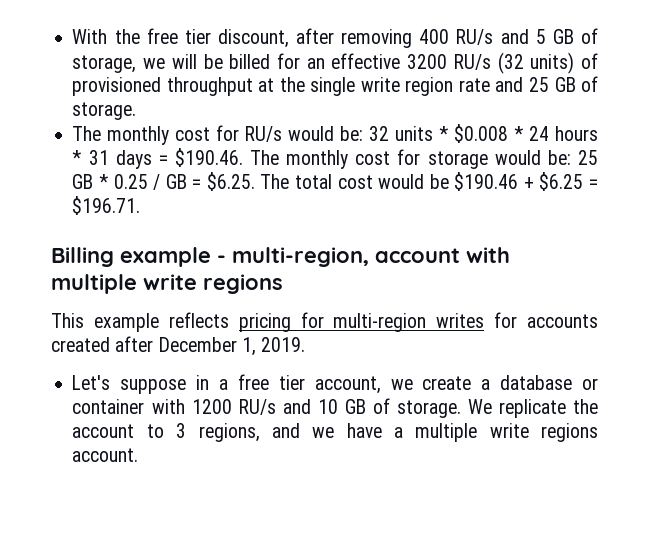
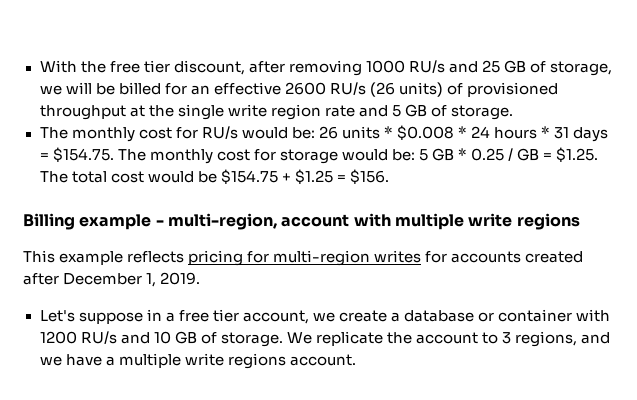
[419,29,546,45] 400 RU/s and 5 -> [365,60,501,73] 1000 RU/s and 25
[407,52,524,74] 3200 RU/s (32 -> [284,82,395,97] 2600 RU/s (26
[528,77,549,92] 25 -> [391,105,401,117] 5
[369,126,390,141] 32 -> [318,126,338,139] 26
[174,148,243,167] $190.46. -> [52,147,114,162] $154.75.
[578,150,598,165] 25 -> [418,149,428,161] 5
[206,172,255,191] $6.25. -> [556,147,599,162] $1.25.
[454,172,598,191] [72,196,141,215] $190.46 + $6.25 = $196.71. -> [220,169,389,184] $154.75 + $1.25 = $156.

